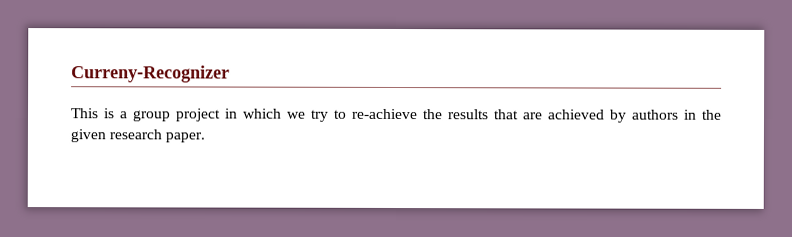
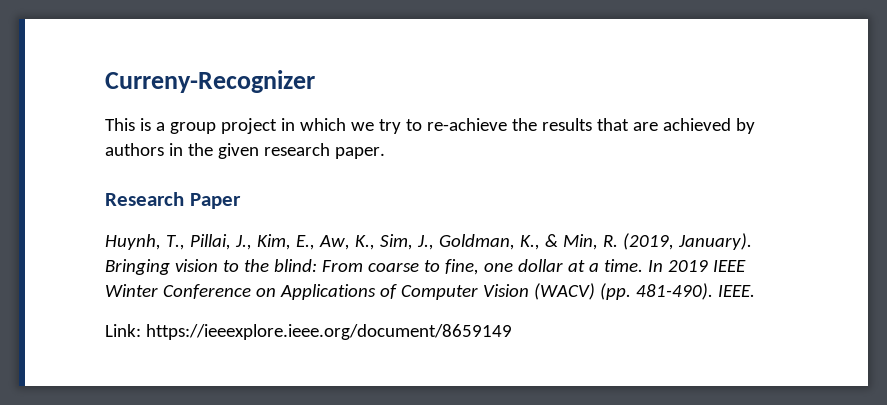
(206, 137) none -> [105,192,241,209] [105,233,752,250] [105,259,746,275] [105,283,755,300] [105,324,512,340] // Research Paper // Huynh, T., Pillai, J., Kim, E., Aw, K., Sim, J., Goldman, K., & Min, R. (2019, January). Bringing vision to the blind: From coarse to fine, one dollar at a time. In 2019 IEEE Winter Conference on Applications of Computer Vision (WACV) (pp. 481-490). IEEE. // Link: https://ieeexplore.ieee.org/document/8659149

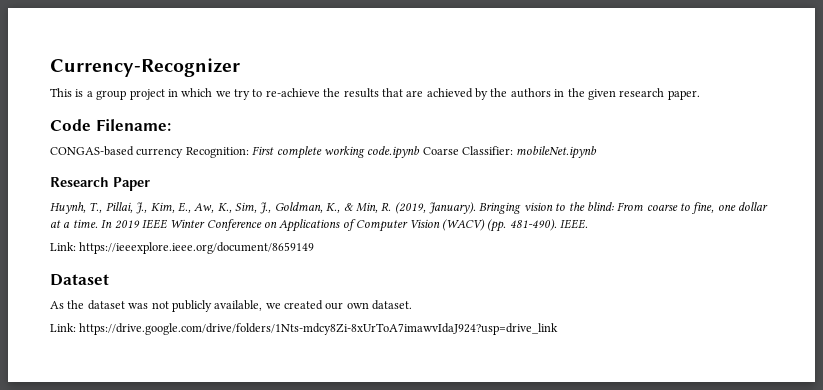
[105,70,315,93] Curreny-Recognizer -> [50,58,240,77] Currency-Recognizer
(755, 126) none -> [490,88,508,97] the
(385, 153) none -> [50,119,171,131] [50,146,598,159] // Code Filename: // CONGAS-based currency Recognition: First complete working code.ipynb Coarse Classifier: mobileNet.ipynb
(512, 332) none -> [50,274,109,286] [50,300,413,312] [50,323,559,335] // Dataset // As the dataset was not publicly available, we created our own dataset. // Link: https://drive.google.com/drive/folders/1Nts-mdcy8Zi-8xUrToA7imawvIdaJ924?usp=drive_link

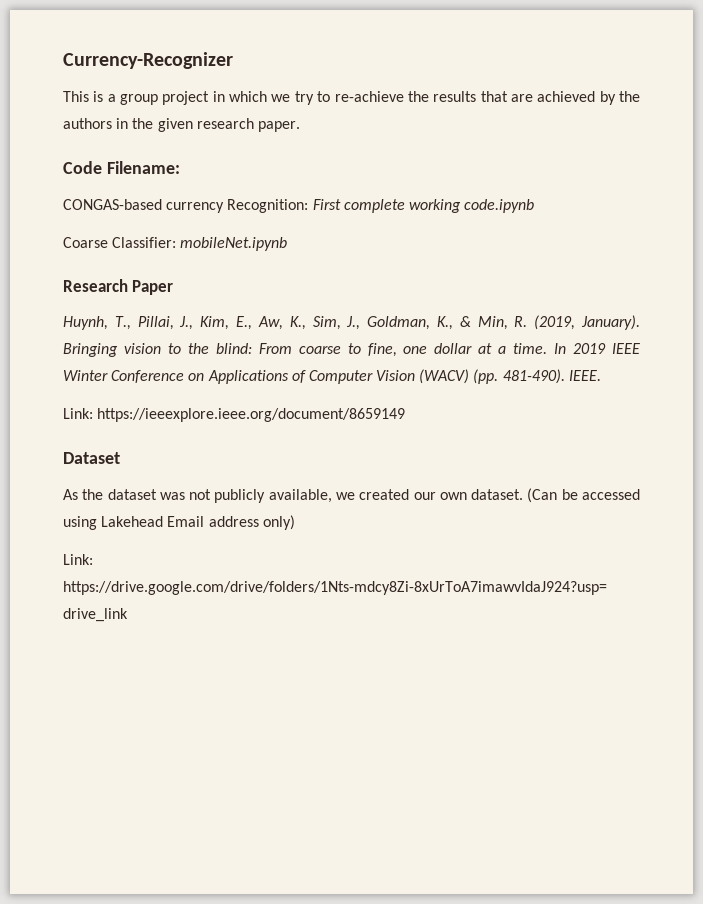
(421, 152) none -> (535, 206) //
(413, 305) none -> [527,488,640,503] [63,515,295,530] (Can be accessed using Lakehead Email address only)

